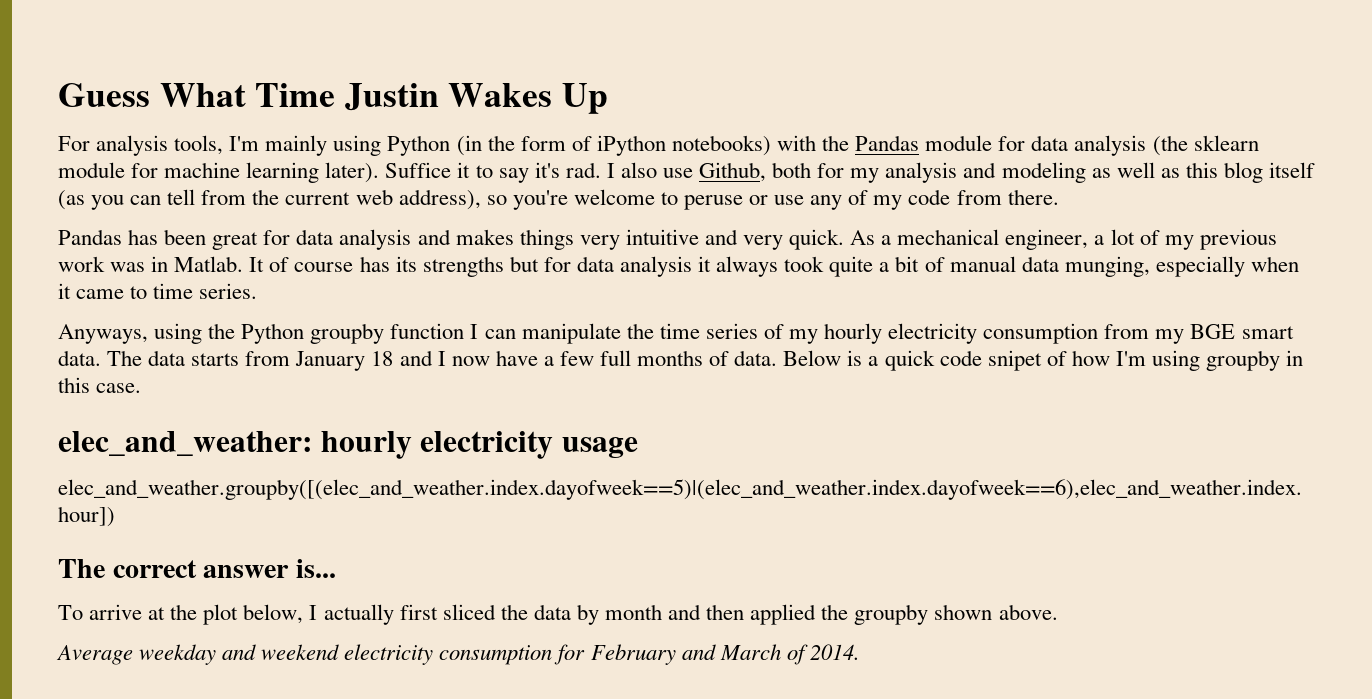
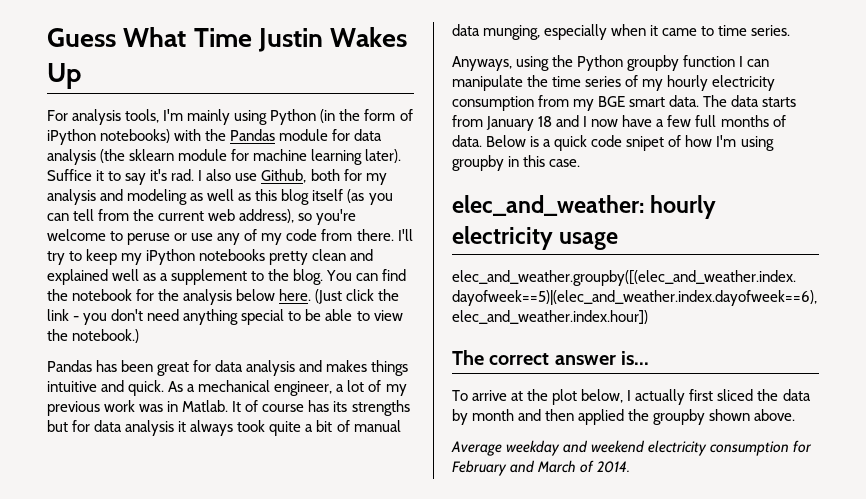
(1059, 197) none -> [397,229,413,241] [47,249,374,265] [47,269,407,285] [47,289,400,305] [47,309,403,325] [47,329,140,343] I'll try to keep my iPython notebooks pretty clean and explained well as a supplement to the blog. You can find the notebook for the analysis below here. (Just click the link - you don't need anything special to be able to view the notebook.)
[579,235,620,250] very -> (409, 368) none
[742,235,783,250] very -> (125, 386) none

